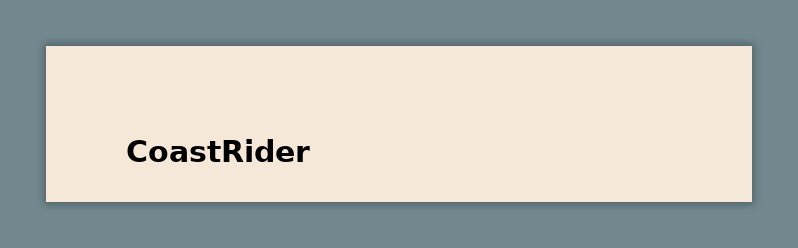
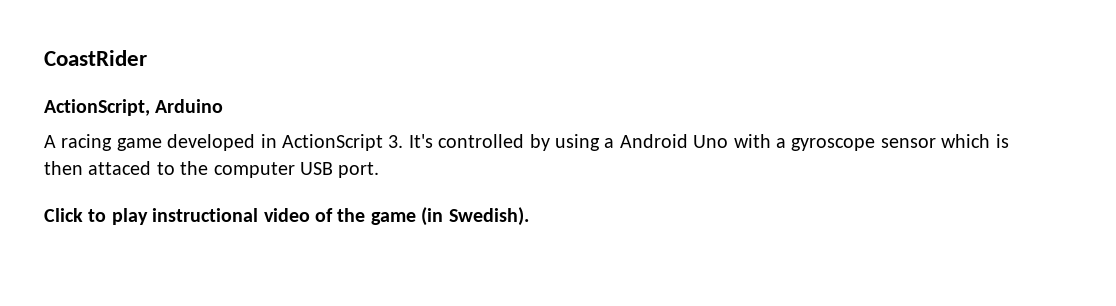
(310, 150) none -> [44,99,224,116] [44,134,1009,151] [44,161,380,178] [44,207,529,226] // ActionScript, Arduino // A racing game developed in ActionScript 3. It's controlled by using a Android Uno with a gyroscope sensor which is then attaced to the computer USB port. // Click to play instructional video of the game (in Swedish).

